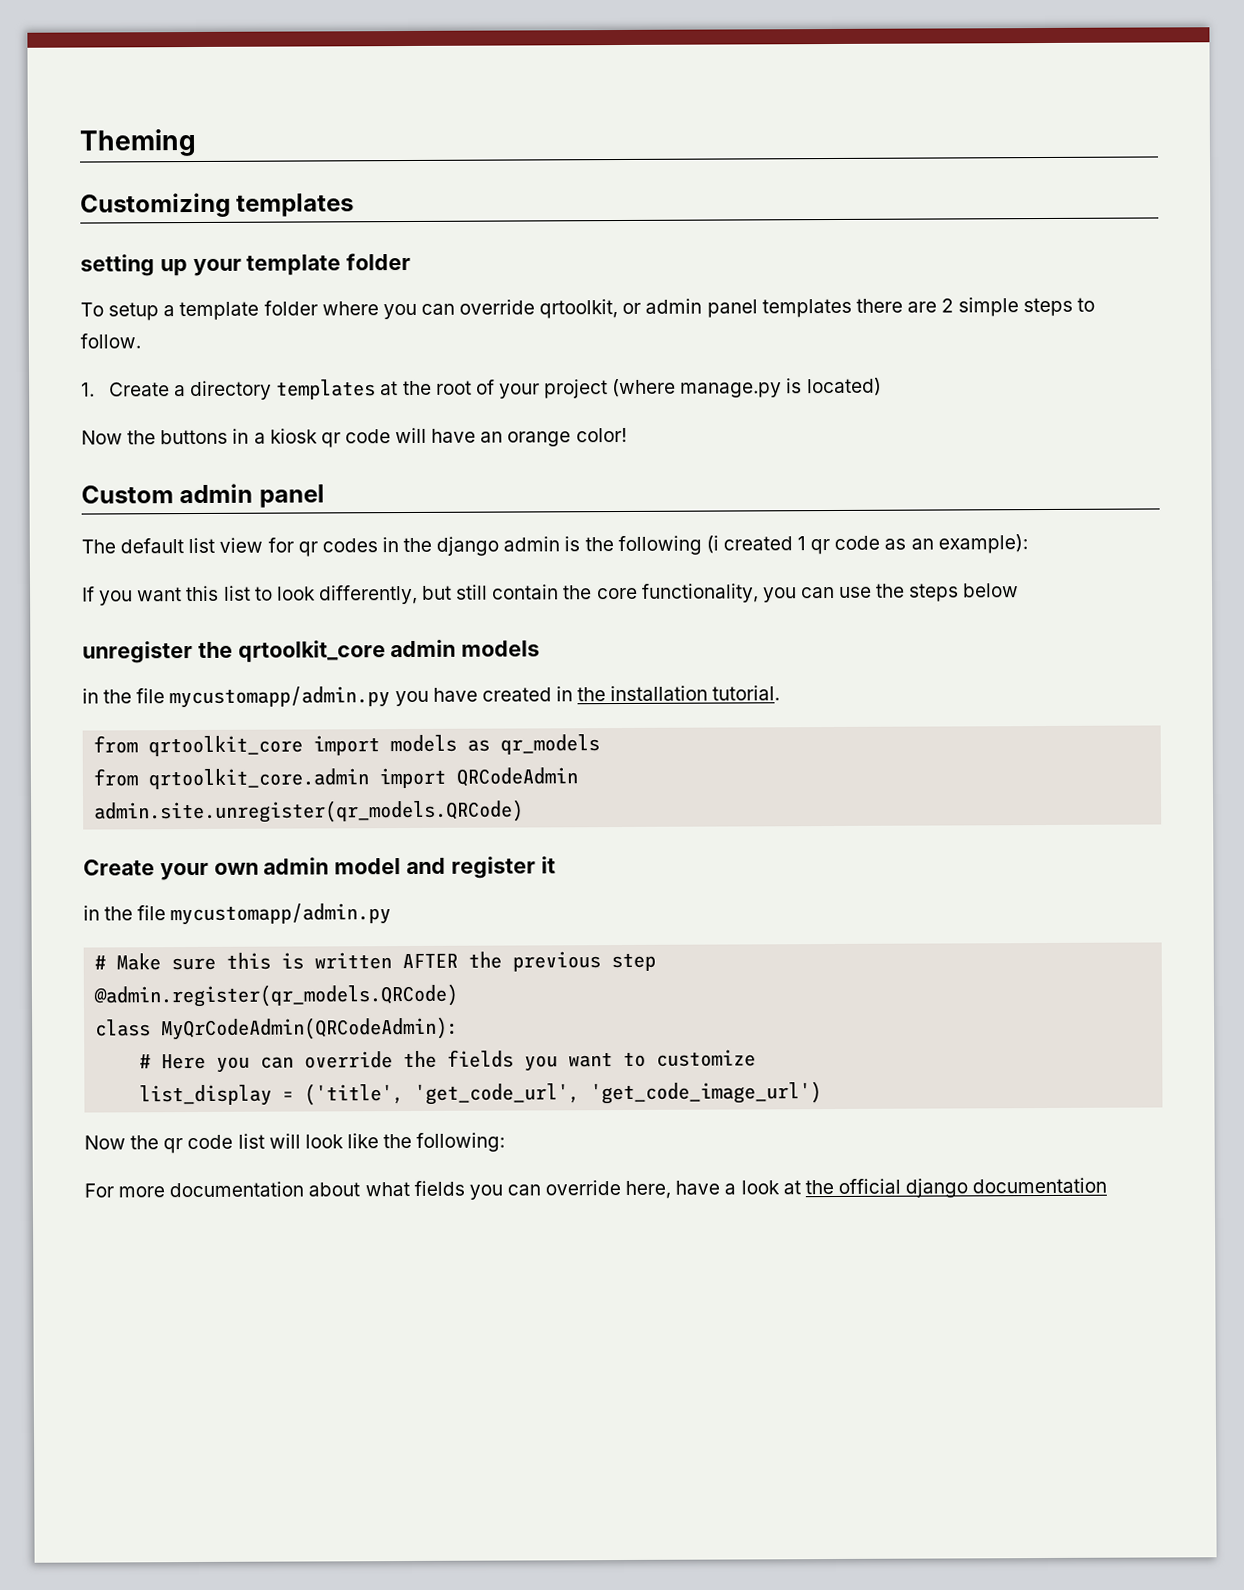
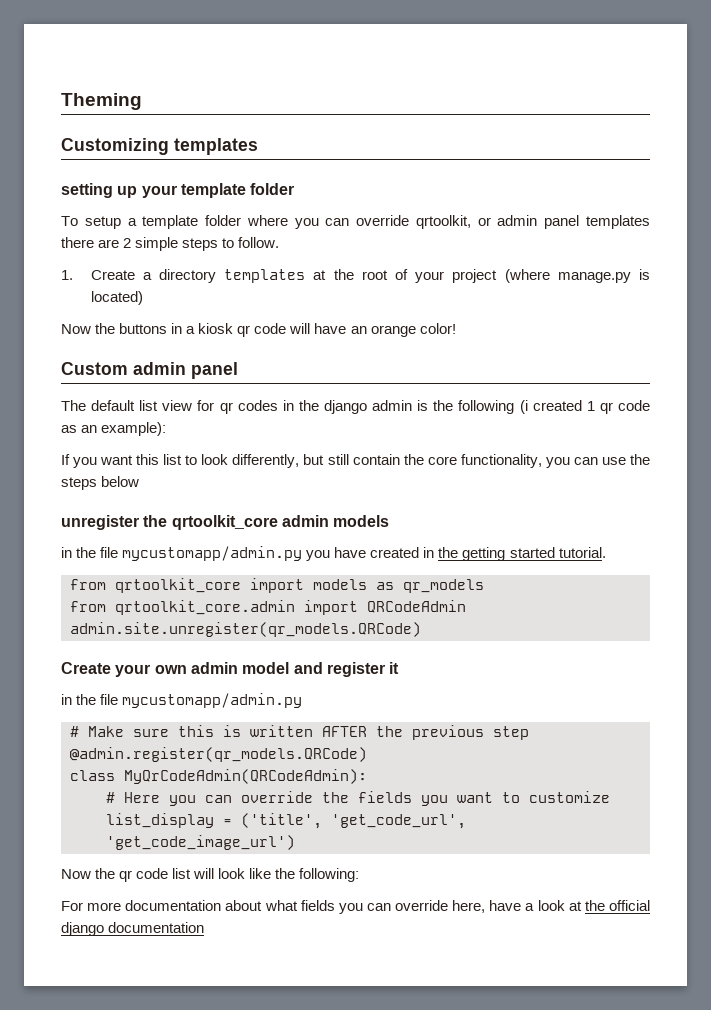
[610,685,709,702] installation -> [462,547,555,561] getting started

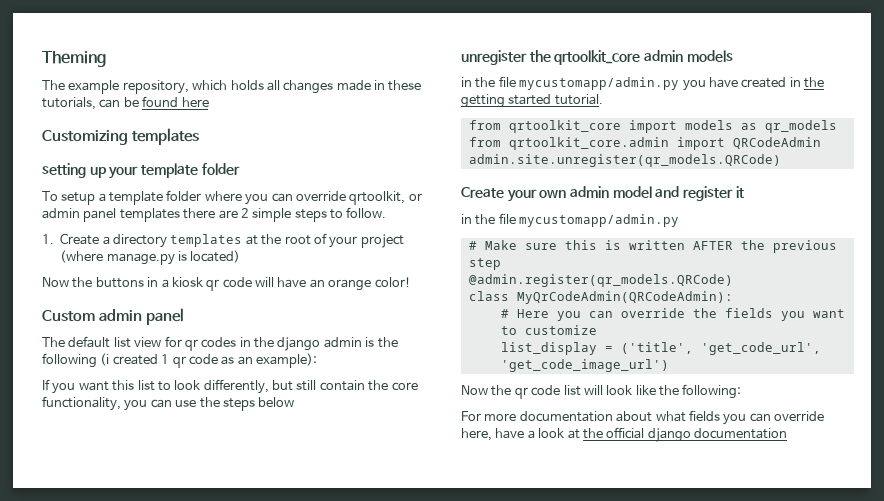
(142, 101) none -> [42,80,422,94] [42,96,209,110] // The example repository, which holds all changes made in these tutorials, can be found here

